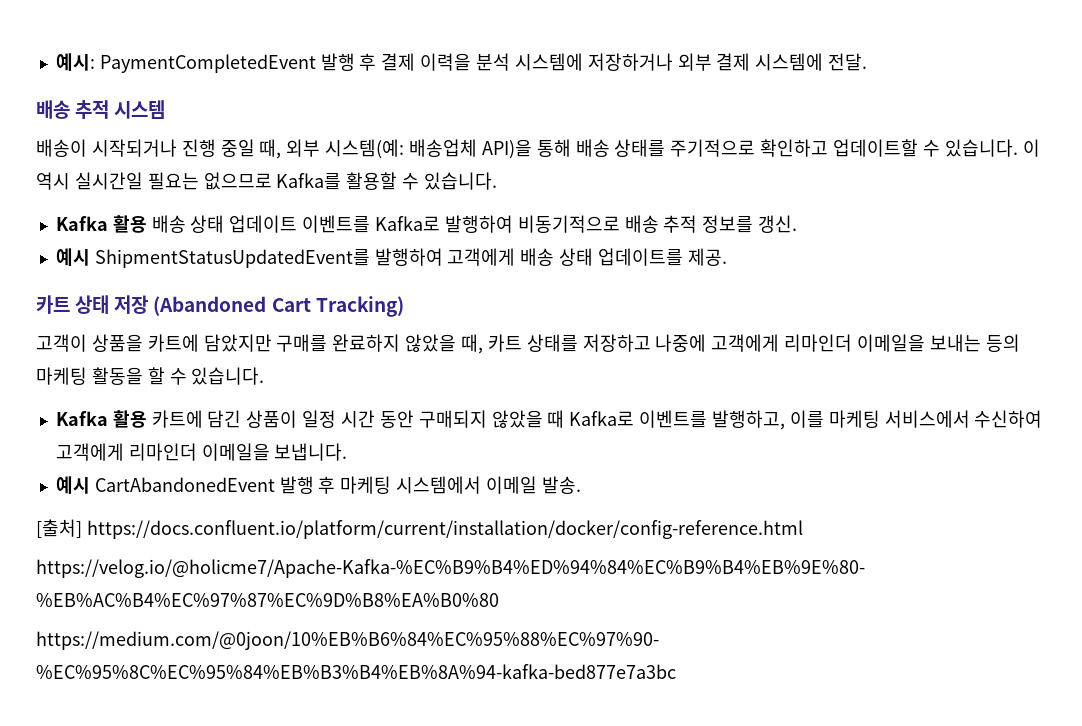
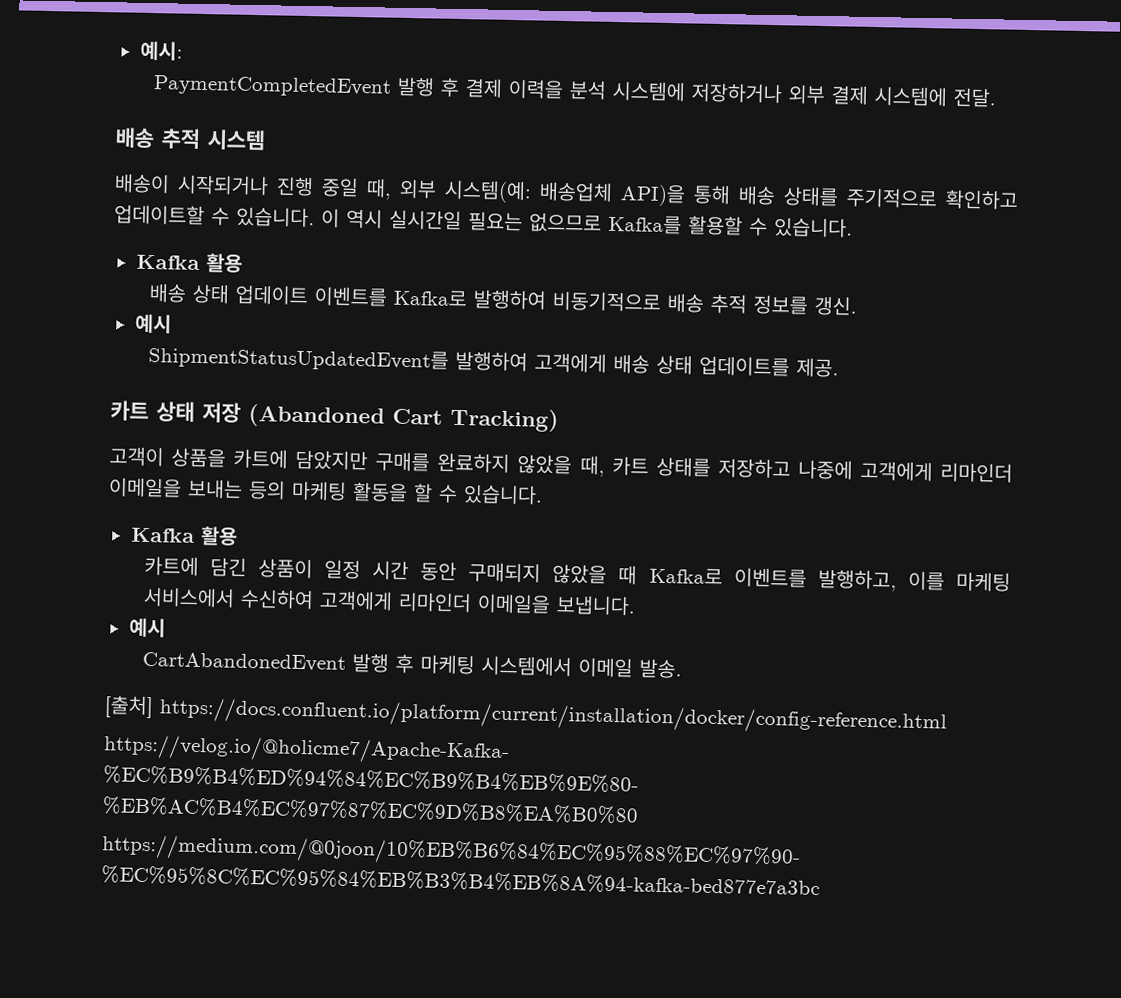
(95, 62) none -> (183, 50) //
(147, 224) none -> (243, 263) //
(90, 257) none -> (172, 323) //
(147, 419) none -> (238, 536) //
(90, 485) none -> (166, 627) //

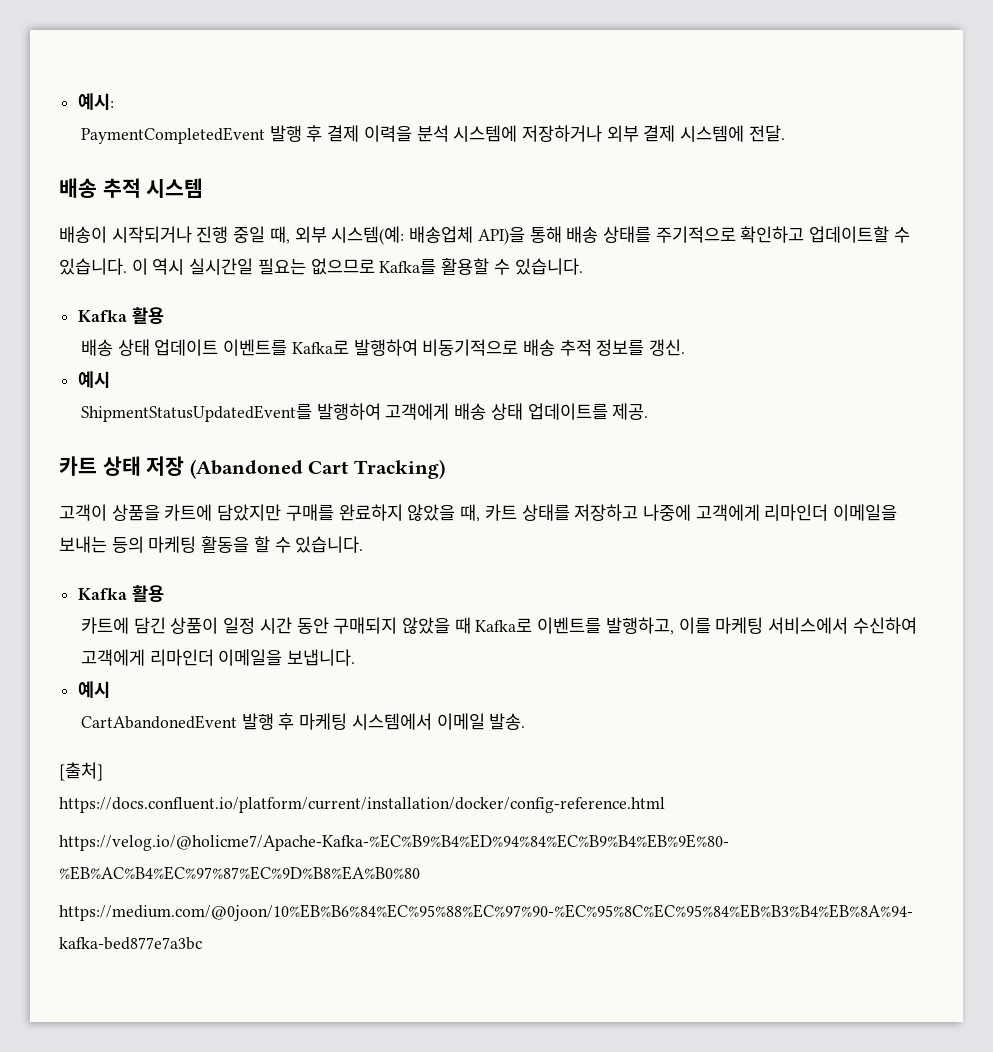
(154, 707) none -> (103, 771) //

